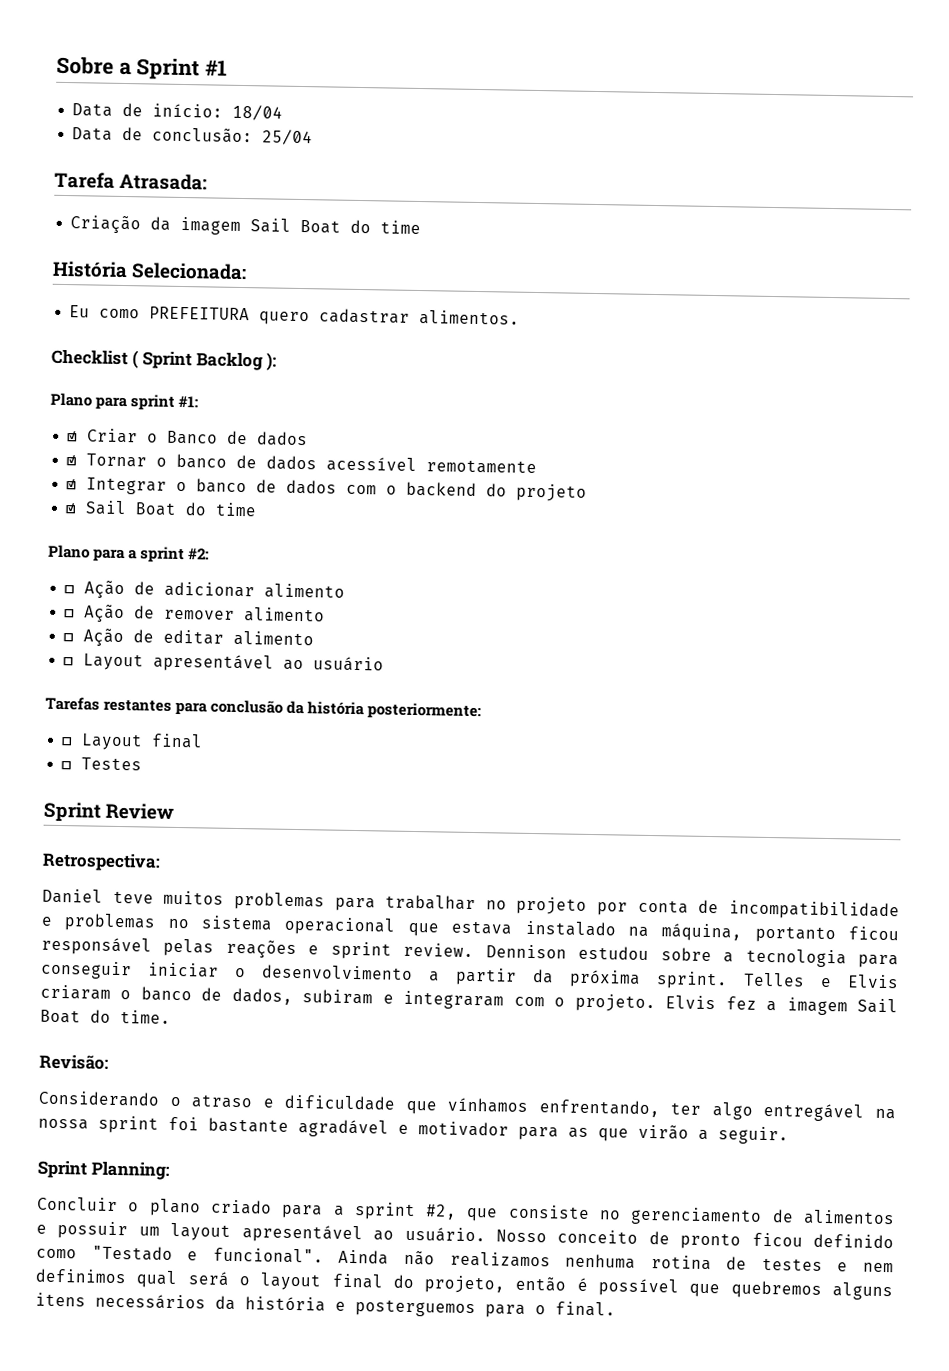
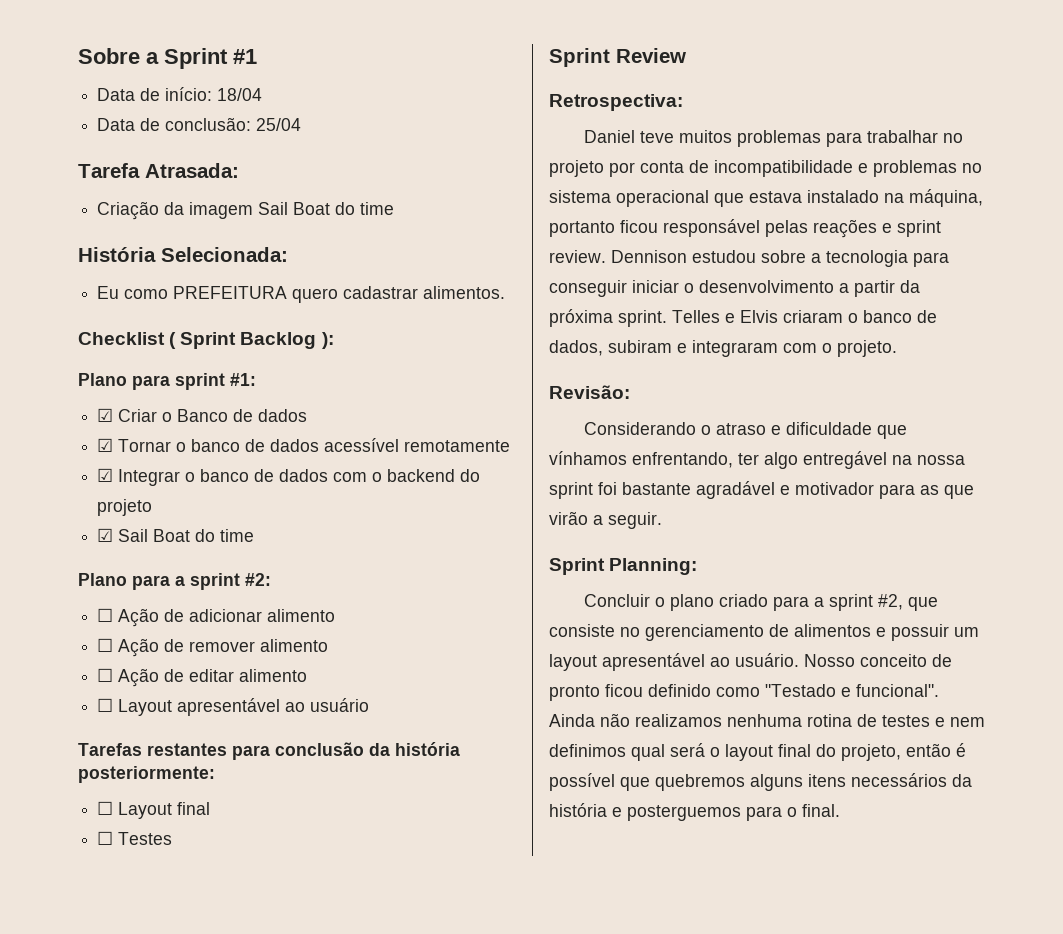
[665,995,899,1016] [40,1009,171,1024] Elvis fez a imagem Sail Boat do time. -> (897, 348) none

